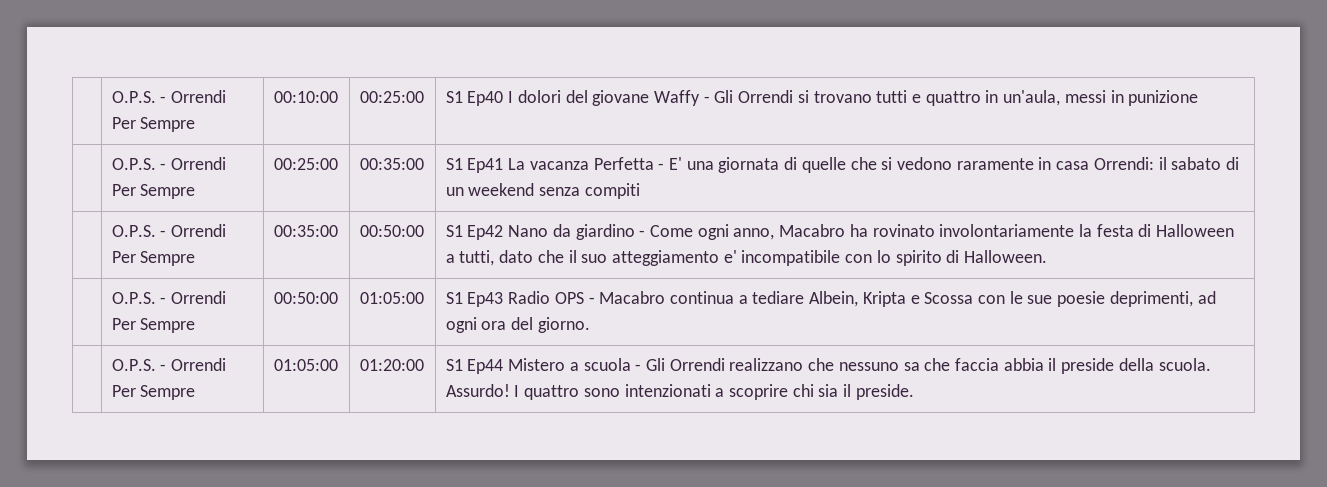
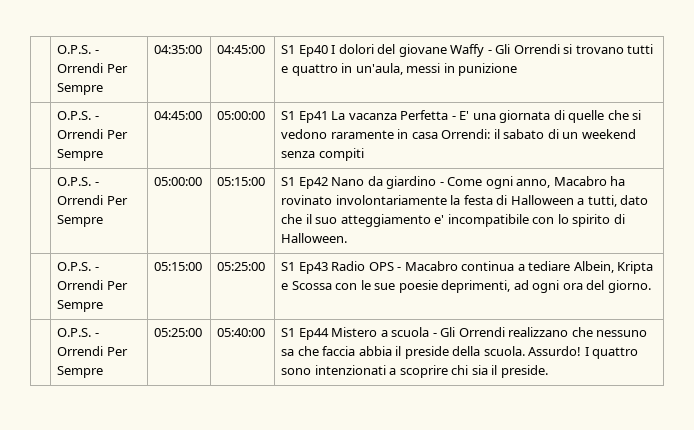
[111,90,227,103] [111,117,196,132] [273,91,338,103] [359,91,424,103] | O.P.S. - Orrendi Per Sempre | 00:10:00 | 00:25:00 -> [57,45,99,54] [57,63,128,73] [57,83,104,95] [154,45,203,54] [217,45,266,54] | O.P.S. - Orrendi Per Sempre | 04:35:00 | 04:45:00
[273,158,338,170] [359,158,424,170] 00:25:00 | 00:35:00 -> [154,111,203,120] [217,111,266,120] 04:45:00 | 05:00:00
[273,225,338,237] [359,225,424,237] 00:35:00 | 00:50:00 -> [154,177,203,186] [217,177,266,186] 05:00:00 | 05:15:00
[273,292,338,304] [359,292,424,304] 00:50:00 | 01:05:00 -> [154,262,203,271] [217,262,266,271] 05:15:00 | 05:25:00
[273,359,338,371] [359,359,424,371] 01:05:00 | 01:20:00 -> [154,328,203,337] [217,328,266,337] 05:25:00 | 05:40:00

